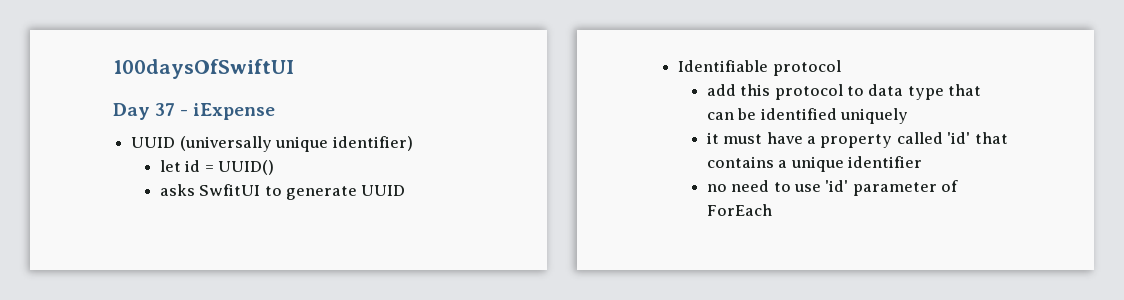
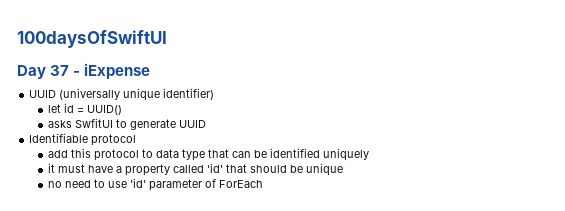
[706,156,923,172] contains a unique identifier -> [250,163,344,176] should be unique

